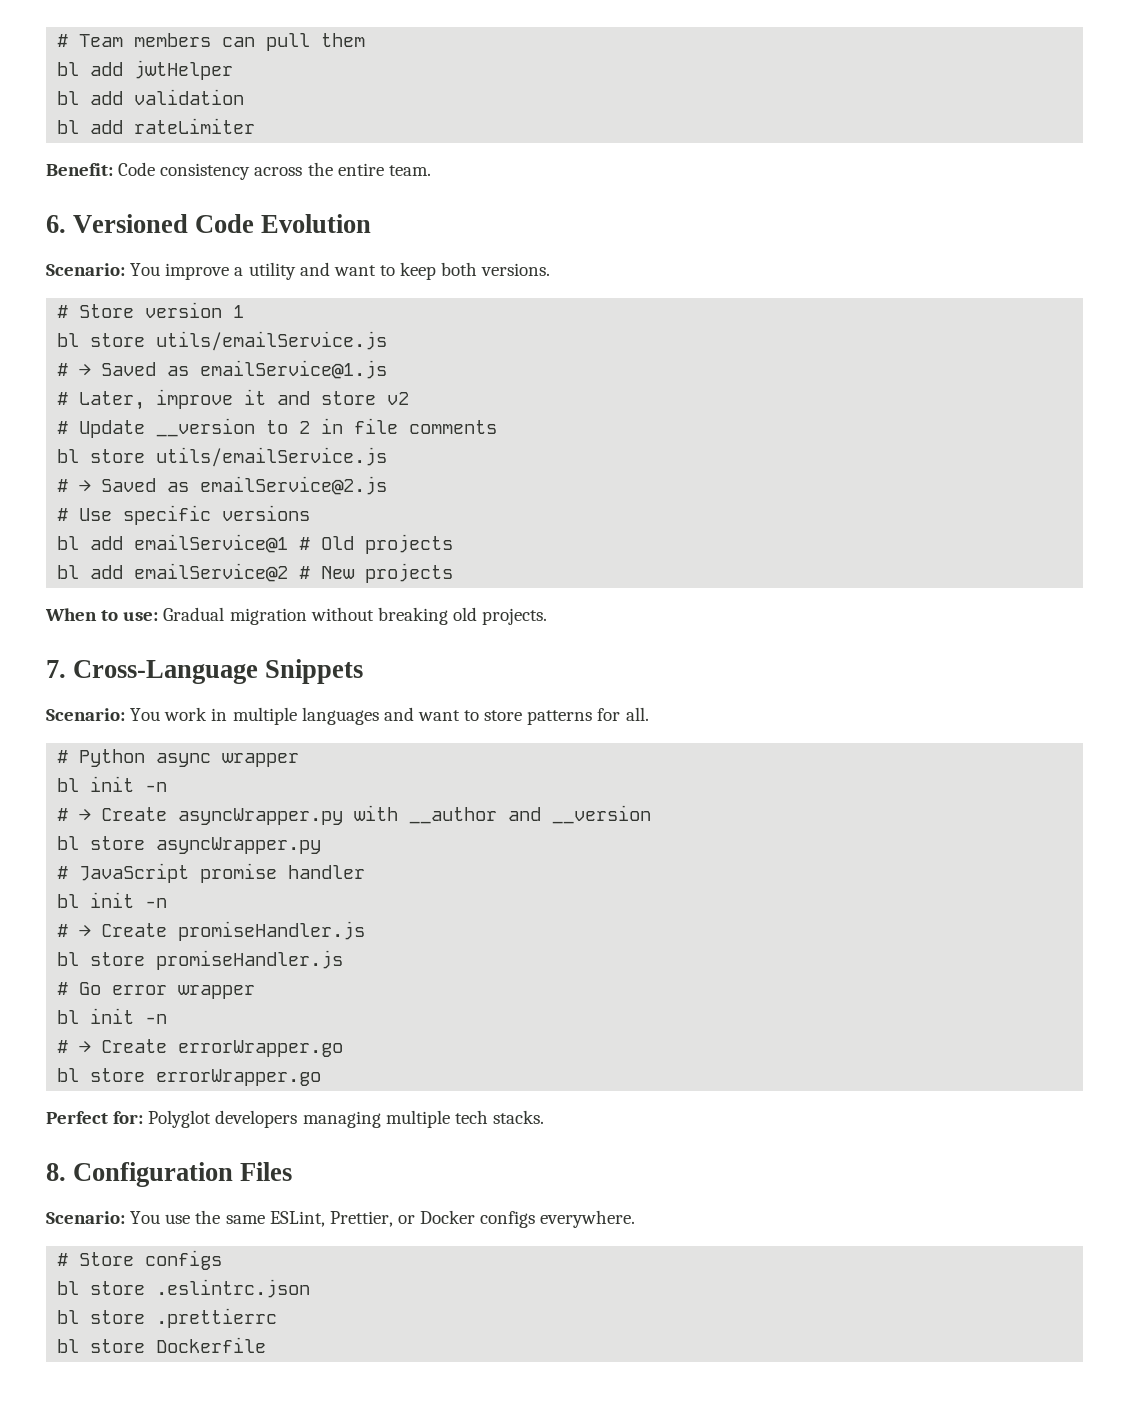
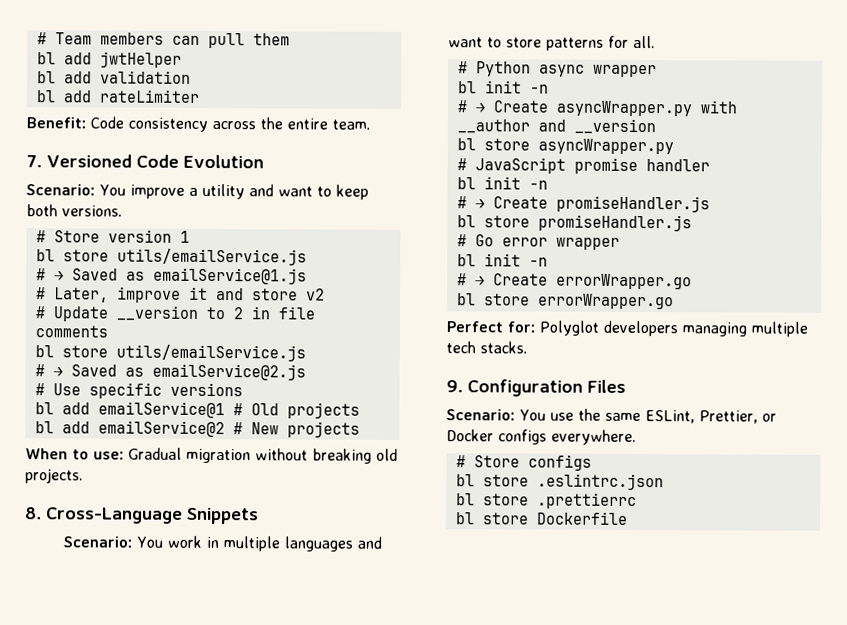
[46,215,66,233] 6. -> [26,155,42,168] 7.
[46,660,66,678] 7. -> [25,507,42,520] 8.
[46,1163,66,1181] 8. -> [446,380,463,393] 9.

